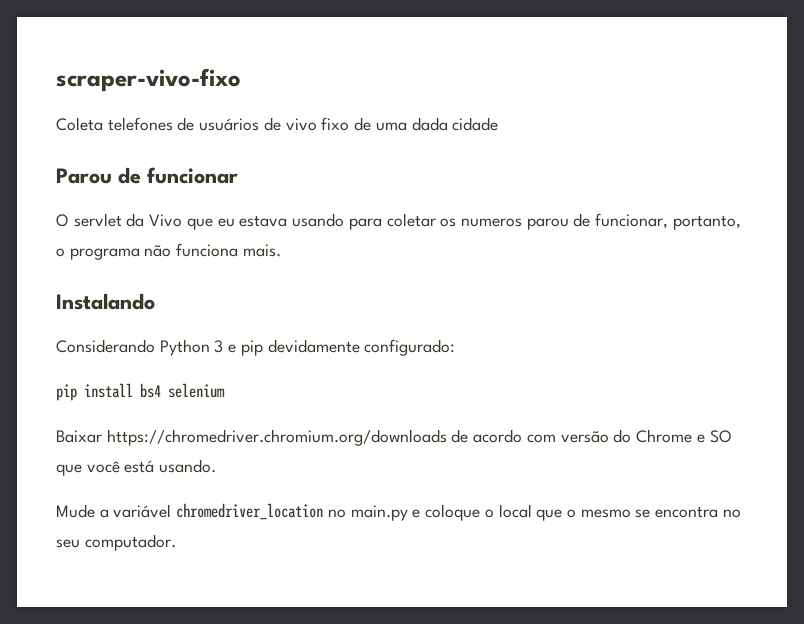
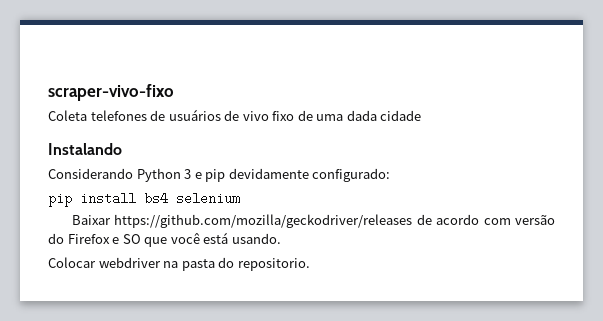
[56,167,238,184] [56,213,741,230] [56,243,281,260] // Parou de funcionar // O servlet da Vivo que eu estava usando para coletar os numeros parou de funcionar, portanto, o programa não funciona mais. -> (422, 115) none
[106,429,447,446] https://chromedriver.chromium.org/downloads -> [114,214,413,228] https://github.com/mozilla/geckodriver/releases
[636,429,693,443] Chrome -> [67,234,110,244] Firefox
[56,503,741,521] [56,534,176,551] Mude a variável chromedriver_location no main.py e coloque o local que o mesmo se encontra no seu computador. -> [48,257,310,271] Colocar webdriver na pasta do repositorio.

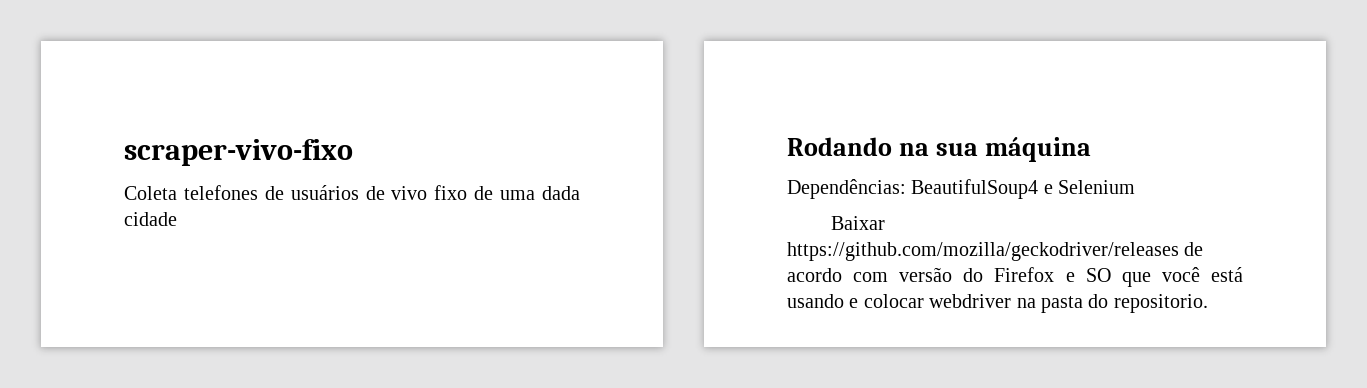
[48,143,122,155] [48,168,391,182] [48,192,240,207] Instalando // Considerando Python 3 e pip devidamente configurado: // pip install bs4 selenium -> [787,137,1091,162] [787,179,1136,199] Rodando na sua máquina // Dependências: BeautifulSoup4 e Selenium
[231,233,281,244] [48,257,96,268] usando. // Colocar -> [787,294,924,308] usando e colocar

